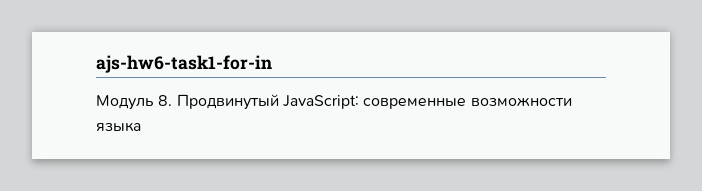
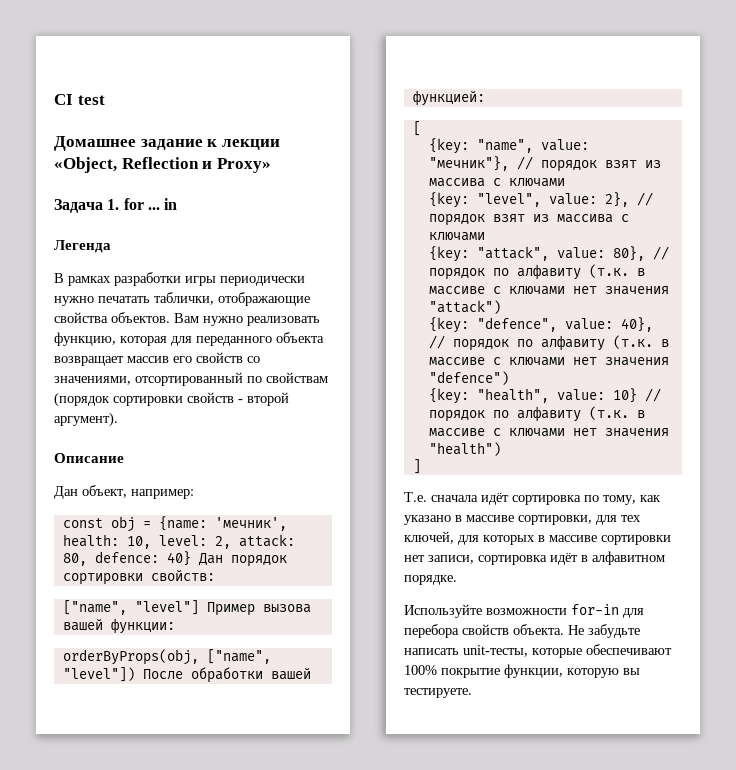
[96,55,272,73] [96,94,572,110] [96,122,141,132] ajs-hw6-task1-for-in // Модуль 8. Продвинутый JavaScript: современные возможности языка -> [54,94,105,105] [54,136,280,151] [54,157,271,173] [54,198,178,213] [54,240,111,253] [54,272,305,286] [54,292,310,306] [54,312,320,326] [54,332,324,346] [54,352,260,366] [54,372,328,386] [54,392,289,407] [54,412,118,427] [54,453,124,463] [54,485,194,499] [62,516,287,532] [62,534,295,549] [62,551,287,567] [62,570,215,585] [62,600,311,616] [62,618,175,634] [62,649,271,665] [62,667,311,683] [412,90,485,106] [412,121,421,136] [428,138,589,154] [428,156,661,172] [428,178,565,187] [428,192,653,208] [428,214,629,226] [428,232,485,241] [428,246,669,262] [428,264,645,280] [428,286,669,295] [428,300,501,314] [428,317,653,333] [428,335,669,351] [428,357,669,366] [428,371,509,385] [428,388,661,404] [428,406,645,422] [428,428,669,437] [428,442,501,456] [412,459,421,474] [404,492,661,505] [404,515,641,525] [404,531,671,545] [404,551,665,565] [404,575,457,585] [404,604,644,618] [404,624,640,638] [404,644,672,658] [404,664,640,678] [404,688,472,698] CI test // Домашнее задание к лекции «Object, Reflection и Proxy» // Задача 1. for ... in // Легенда // В рамках разработки игры периодически нужно печатать таблички, отображающие свойства объектов. Вам нужно реализовать функцию, которая для переданного объекта возвращает массив его свойств со значениями, отсортированный по свойствам (порядок сортировки свойств - второй аргумент). // Описание // Дан объект, например: // const obj = {name: 'мечник', health: 10, level: 2, attack: 80, defence: 40} Дан порядок сортировки свойств: // ["name", "level"] Пример вызова вашей функции: // orderByProps(obj, ["name", "level"]) После обработки вашей функцией: // [ // {key: "name", value: "мечник"}, // порядок взят из массива с ключами // {key: "level", value: 2}, // порядок взят из массива с ключами // {key: "attack", value: 80}, // порядок по алфавиту (т.к. в массиве с ключами нет значения "attack") // {key: "defence", value: 40}, // порядок по алфавиту (т.к. в массиве с ключами нет значения "defence") // {key: "health", value: 10} // порядок по алфавиту (т.к. в массиве с ключами нет значения "health") // ] // Т.е. сначала идёт сортировка по тому, как указано в массиве сортировки, для тех ключей, для которых в массиве сортировки нет записи, сортировка идёт в алфавитном порядке. // Используйте возможности for-in для перебора свойств объекта. Не забудьте написать unit-тесты, которые обеспечивают 100% покрытие функции, которую вы тестируете.

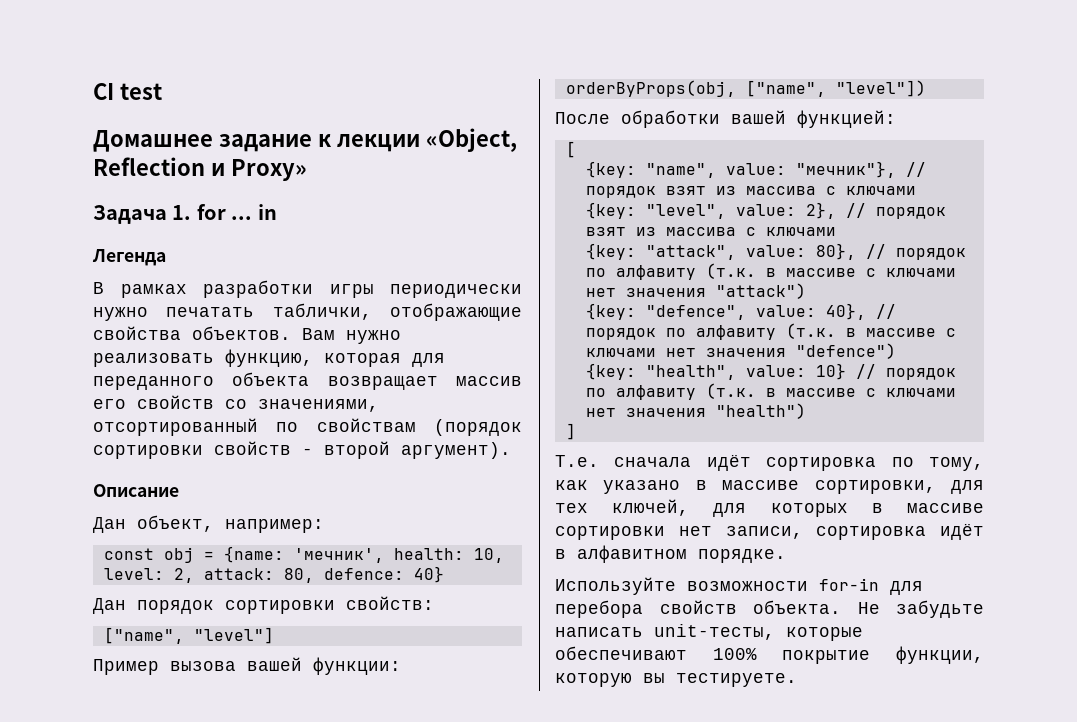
(191, 558) none -> (444, 574) //
(199, 607) none -> (274, 635) //
(135, 674) none -> (926, 88) //

